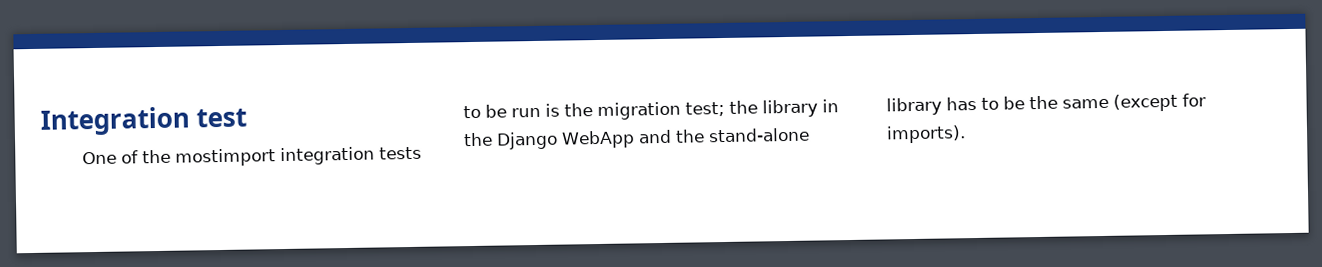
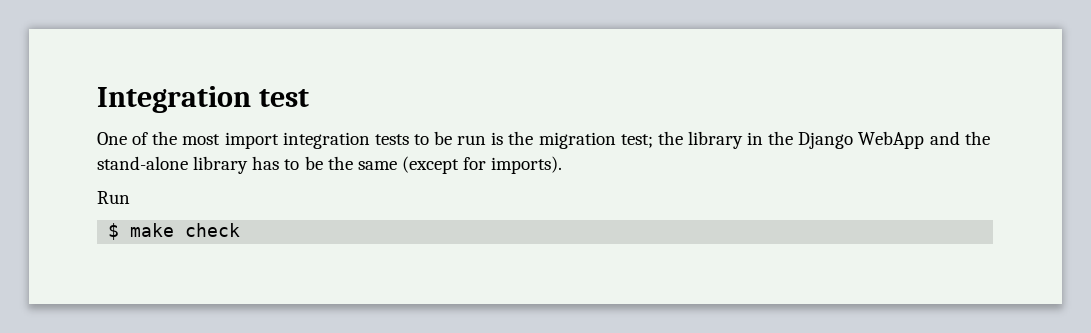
[174,148,276,167] mostimport -> [182,132,279,149] most import
(966, 134) none -> [97,191,130,204] [108,223,241,240] // Run // $ make check

